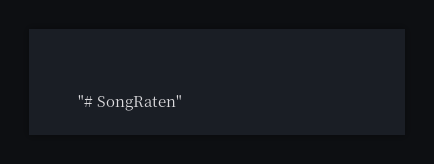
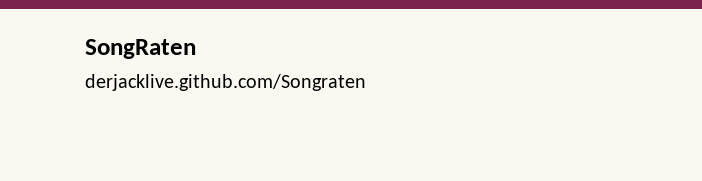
[78,95,183,111] "# SongRaten" -> [85,39,196,59] [85,74,366,91] SongRaten // derjacklive.github.com/Songraten

